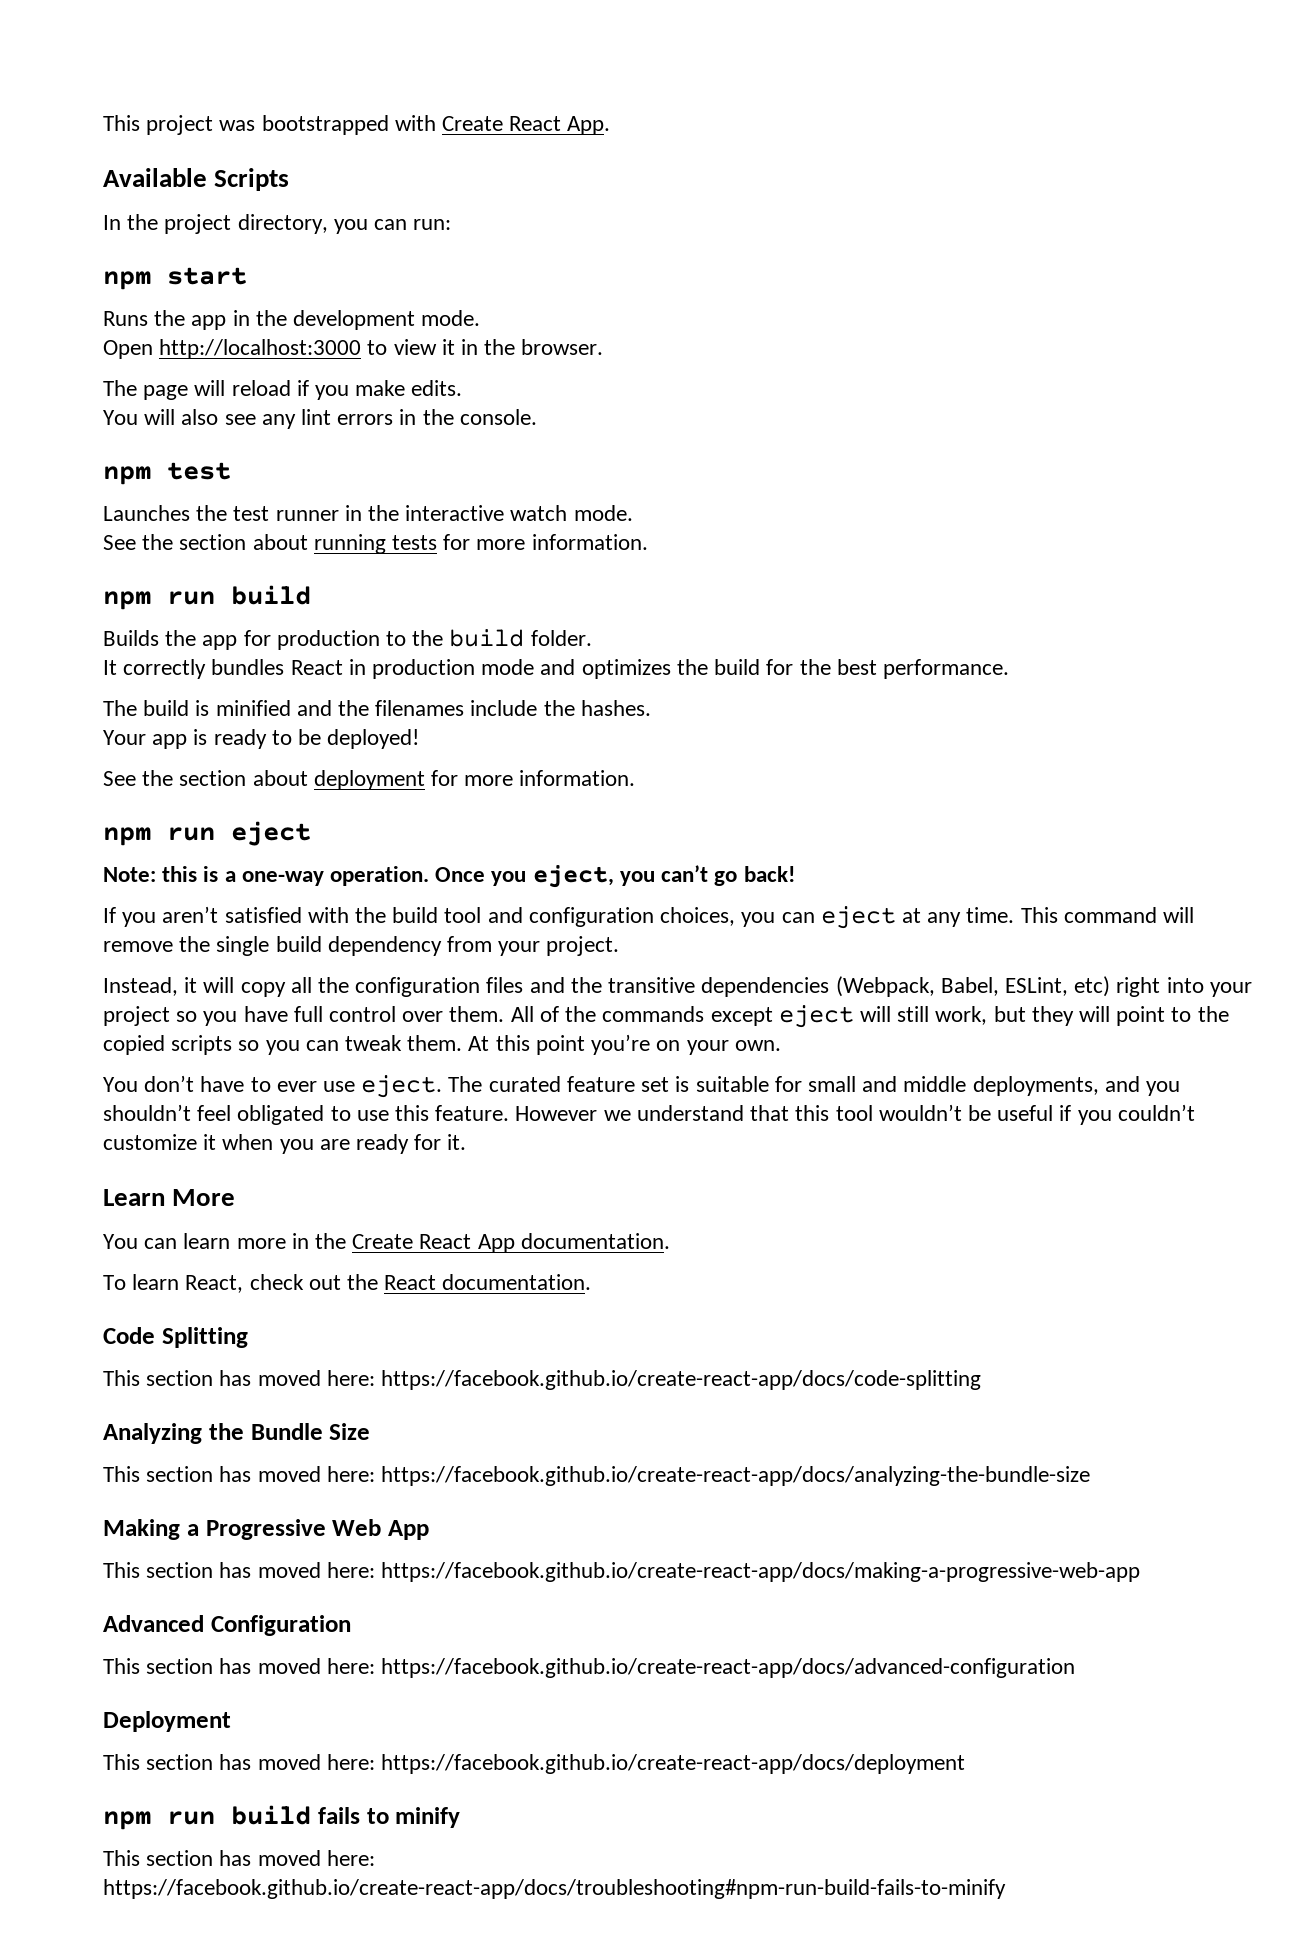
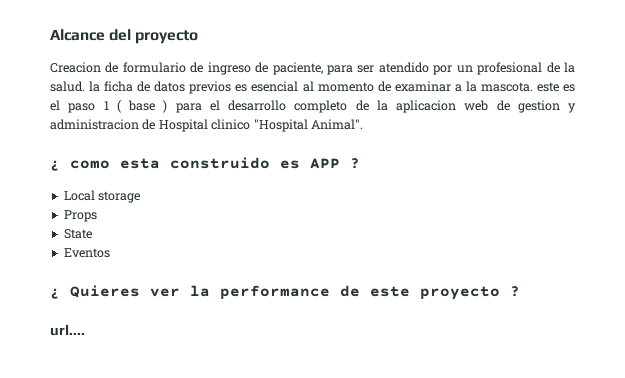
[103,115,611,135] [103,168,290,191] [103,214,452,234] [103,267,247,290] [103,310,481,330] [103,339,604,359] [103,380,463,400] [103,409,537,429] [103,462,231,485] [103,505,633,521] [103,534,648,554] [103,585,311,610] [103,629,592,650] [103,659,1009,679] [103,700,651,716] [103,729,420,749] [103,770,636,790] [103,821,311,846] [103,865,795,888] [103,906,1194,929] [103,936,620,956] [103,976,1252,997] [103,1005,1229,1028] [103,1034,781,1055] [103,1075,1180,1098] [103,1104,1195,1125] [103,1134,467,1154] [103,1189,236,1206] [103,1233,670,1253] [103,1274,592,1293] [103,1327,248,1348] [103,1370,982,1390] [103,1423,371,1444] [103,1466,1091,1486] [103,1519,429,1540] [103,1562,1141,1582] [103,1615,351,1636] [103,1658,1076,1678] [103,1711,231,1732] [103,1754,966,1774] [103,1805,461,1830] [103,1850,375,1866] [103,1879,1006,1899] This project was bootstrapped with Create React App. // Available Scripts // In the project directory, you can run: // npm start // Runs the app in the development mode. // Open http://localhost:3000 to view it in the browser. // The page will reload if you make edits. // You will also see any lint errors in the console. // npm test // Launches the test runner in the interactive watch mode. // See the section about running tests for more information. // npm run build // Builds the app for production to the build folder. // It correctly bundles React in production mode and optimizes the build for the best performance. // The build is minified and the filenames include the hashes. // Your app is ready to be deployed! // See the section about deployment for more information. // npm run eject // Note: this is a one-way operation. Once you eject, you can’t go back! // If you aren’t satisfied with the build tool and configuration choices, you can eject at any time. This command will remove the single build dependency from your project. // Instead, it will copy all the configuration files and the transitive dependencies (Webpack, Babel, ESLint, etc) right into your project so you have full control over them. All of the commands except eject will still work, but they will point to the copied scripts so you can tweak them. At this point you’re on your own. // You don’t have to ever use eject. The curated feature set is suitable for small and middle deployments, and you shouldn’t feel obligated to use this feature. However we understand that this tool wouldn’t be useful if you couldn’t customize it when you are ready for it. // Learn More // You can learn more in the Create React App documentation. // To learn React, check out the React documentation. // Code Splitting // This section has moved here: https://facebook.github.io/create-react-app/docs/code-splitting // Analyzing the Bundle Size // This section has moved here: https://facebook.github.io/create-react-app/docs/analyzing-the-bundle-size // Making a Progressive Web App // This section has moved here: https://facebook.github.io/create-react-app/docs/making-a-progressive-web-app // Advanced Configuration // This section has moved here: https://facebook.github.io/create-react-app/docs/advanced-configuration // Deployment // This section has moved here: https://facebook.github.io/create-react-app/docs/deployment // npm run build fails to minify // This section has moved here: https://facebook.github.io/create-react-app/docs/troubleshooting#npm-run-build-fails-to-minify -> [50,29,199,44] [50,62,576,75] [50,81,575,94] [50,100,576,113] [50,119,363,132] [50,157,360,171] [63,190,141,203] [63,210,97,222] [63,229,92,239] [63,248,110,258] [50,285,520,300] [50,324,85,336] Alcance del proyecto // Creacion de formulario de ingreso de paciente, para ser atendido por un profesional de la salud. la ficha de datos previos es esencial al momento de examinar a la mascota. este es el paso 1 ( base ) para el desarrollo completo de la aplicacion web de gestion y administracion de Hospital clinico "Hospital Animal". // ¿ como esta construido es APP ? // Local storage // Props // State // Eventos // ¿ Quieres ver la performance de este proyecto ? // url....

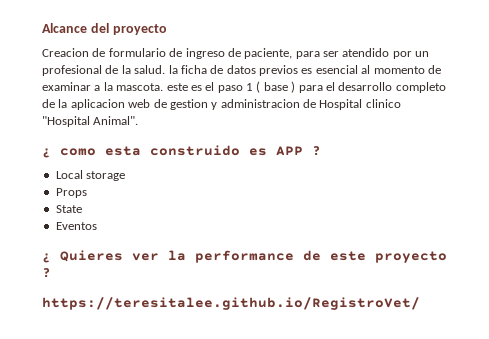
[50,324,85,336] url.... -> [42,297,420,310] https://teresitalee.github.io/RegistroVet/

